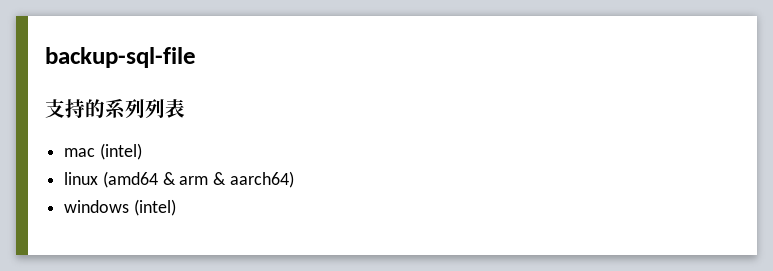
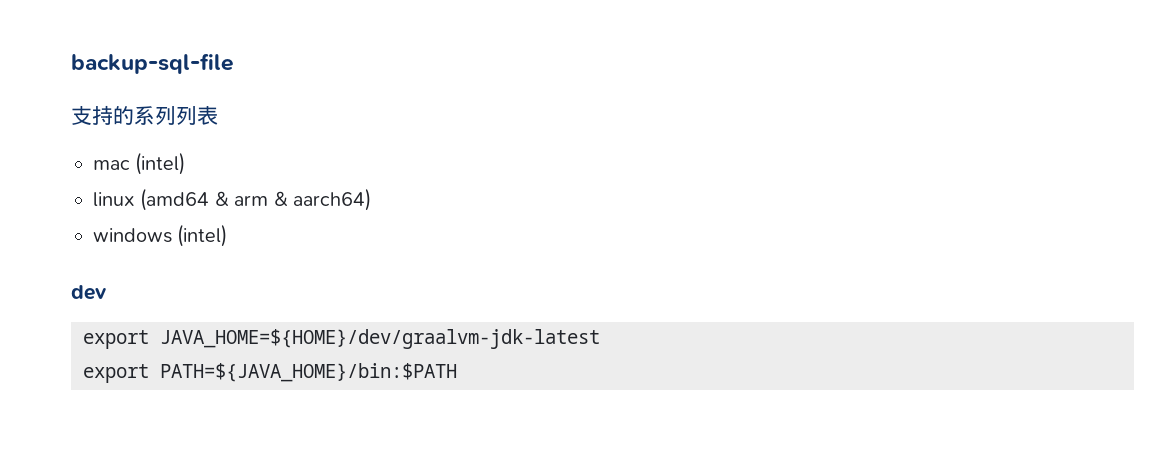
(176, 207) none -> [71,285,107,300] [83,329,600,349] [83,363,457,383] // dev // export JAVA_HOME=${HOME}/dev/graalvm-jdk-latest // export PATH=${JAVA_HOME}/bin:$PATH

